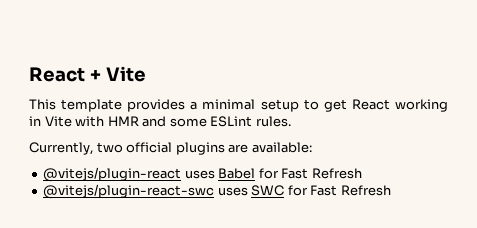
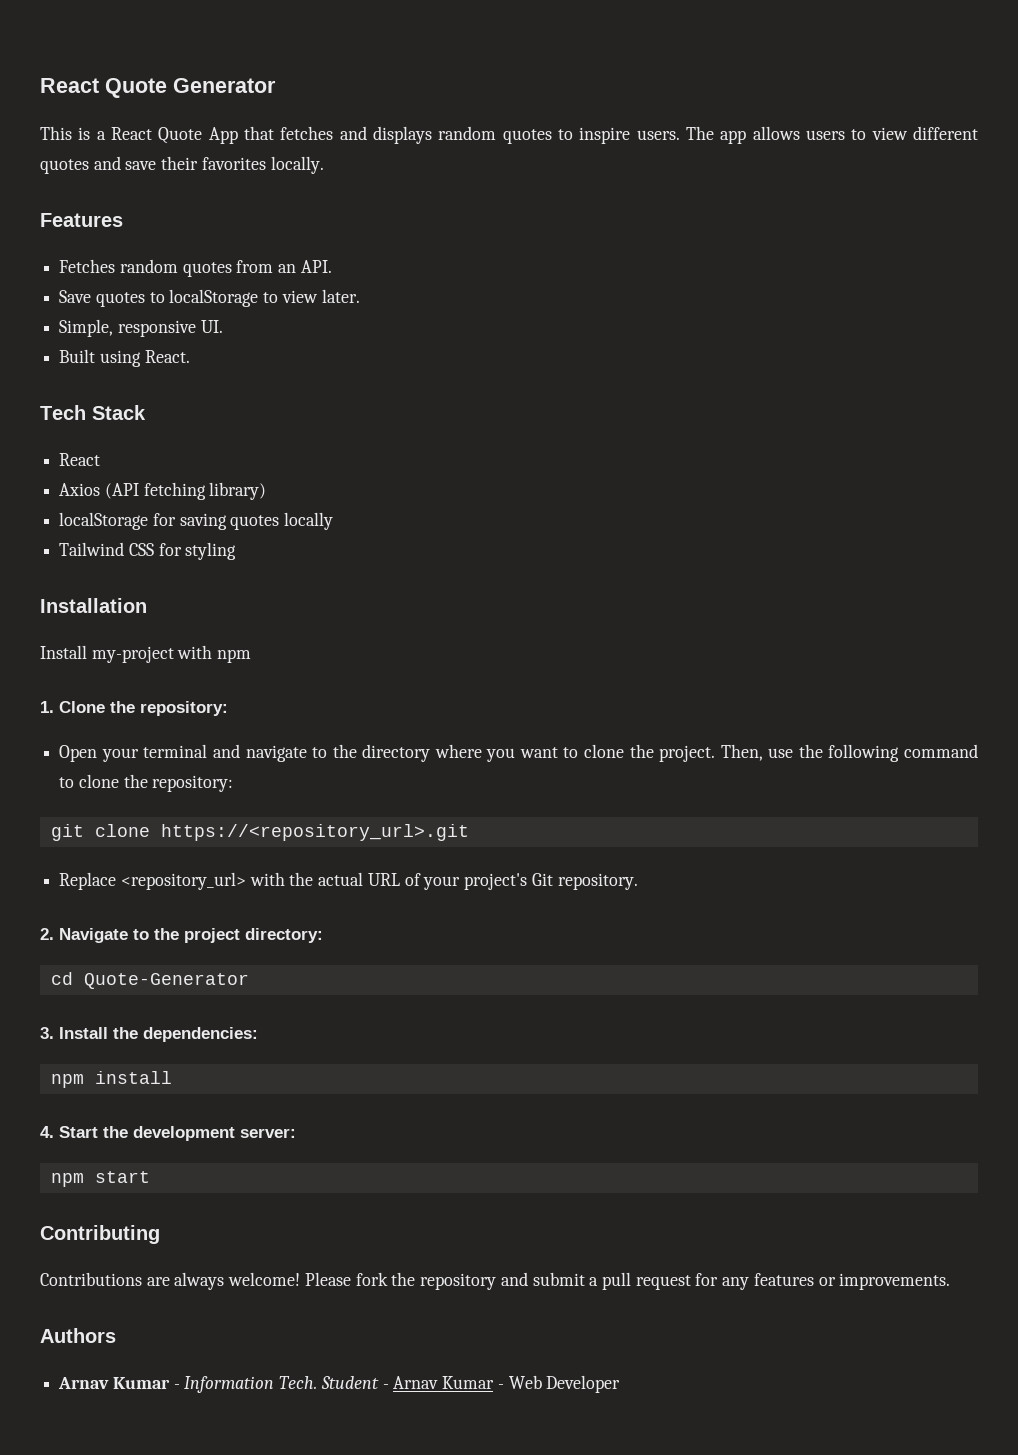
[29,66,146,82] React + Vite -> [40,78,276,98] React Quote Generator
[61,99,448,112] [29,116,291,127] [29,142,312,155] [43,167,362,182] [43,184,391,199] template provides a minimal setup to get React working in Vite with HMR and some ESLint rules. // Currently, two official plugins are available: // @vitejs/plugin-react uses Babel for Fast Refresh // @vitejs/plugin-react-swc uses SWC for Fast Refresh -> [78,126,979,144] [40,156,324,174] [40,213,123,227] [59,259,332,277] [59,289,360,307] [59,319,223,337] [59,349,190,367] [40,405,146,420] [59,453,101,466] [59,482,267,500] [59,512,334,530] [59,542,237,560] [40,598,147,613] [40,645,252,663] [40,701,228,716] [59,744,978,762] [59,774,234,792] [50,824,469,841] [59,872,638,890] [40,928,323,943] [50,972,249,989] [40,1027,258,1042] [50,1071,172,1088] [40,1126,296,1141] [50,1171,150,1187] [40,1225,160,1244] [40,1272,951,1290] [40,1328,116,1343] [58,1375,621,1393] is a React Quote App that fetches and displays random quotes to inspire users. The app allows users to view different quotes and save their favorites locally. // Features // Fetches random quotes from an API. // Save quotes to localStorage to view later. // Simple, responsive UI. // Built using React. // Tech Stack // React // Axios (API fetching library) // localStorage for saving quotes locally // Tailwind CSS for styling // Installation // Install my-project with npm // 1. Clone the repository: // Open your terminal and navigate to the directory where you want to clone the project. Then, use the following command to clone the repository: // git clone https://<repository_url>.git // Replace <repository_url> with the actual URL of your project's Git repository. // 2. Navigate to the project directory: // cd Quote-Generator // 3. Install the dependencies: // npm install // 4. Start the development server: // npm start // Contributing // Contributions are always welcome! Please fork the repository and submit a pull request for any features or improvements. // Authors // Arnav Kumar - Information Tech. Student - Arnav Kumar - Web Developer

